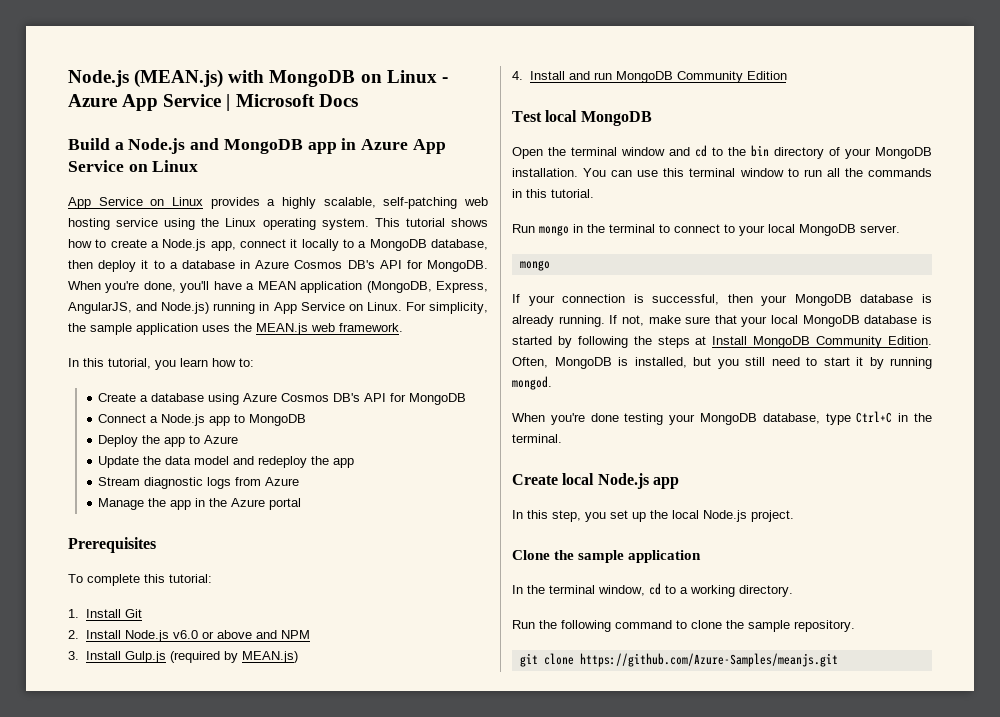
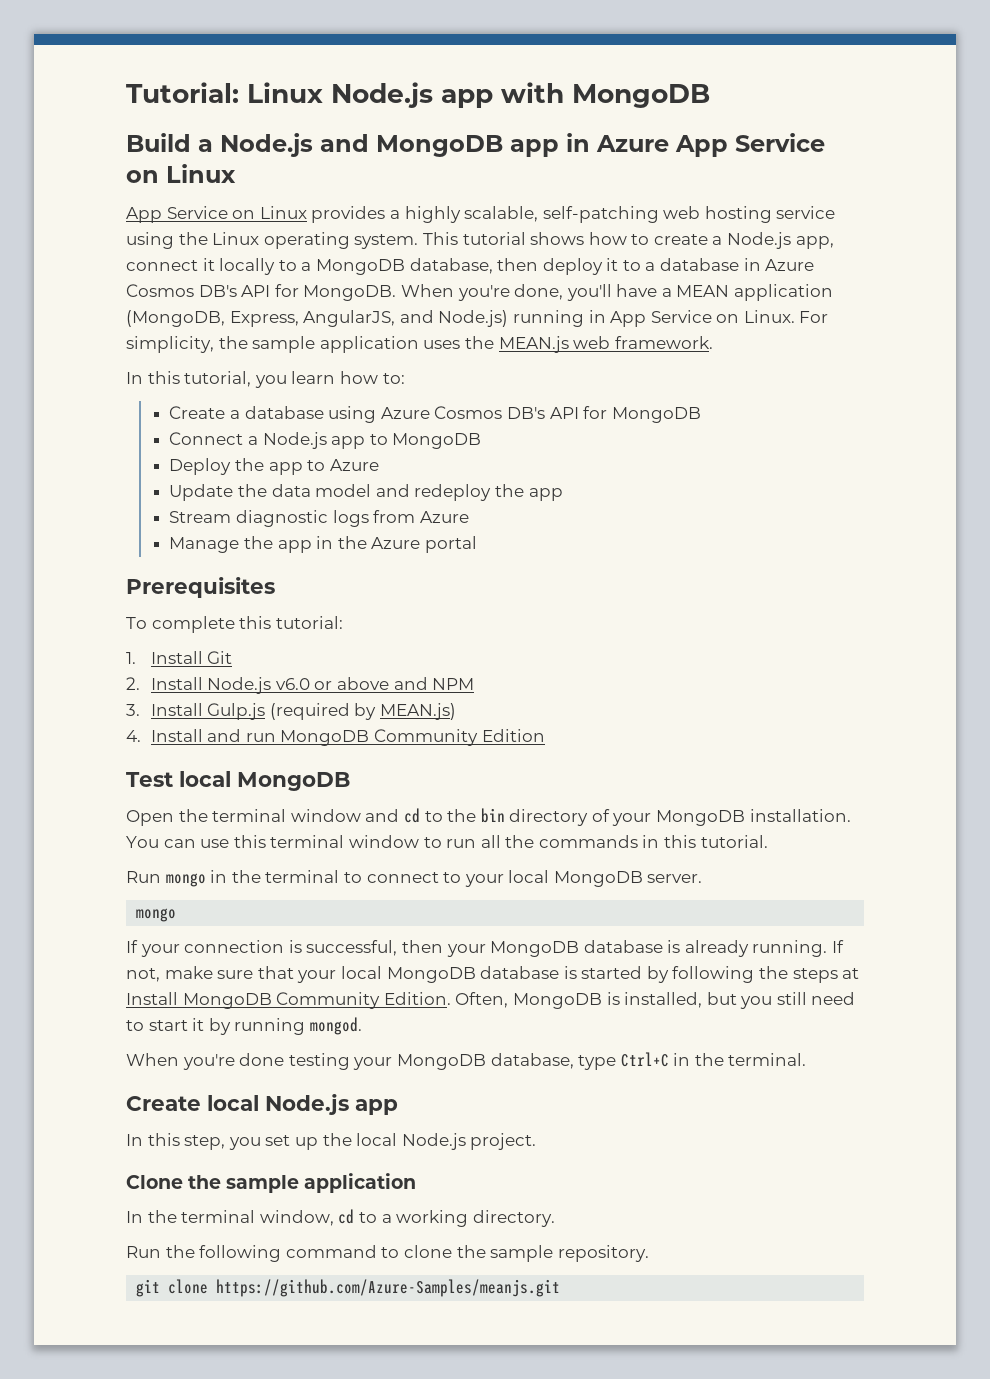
[68,69,448,88] [68,94,358,111] Node.js (MEAN.js) with MongoDB on Linux - Azure App Service | Microsoft Docs -> [126,82,710,108] Tutorial: Linux Node.js app with MongoDB

